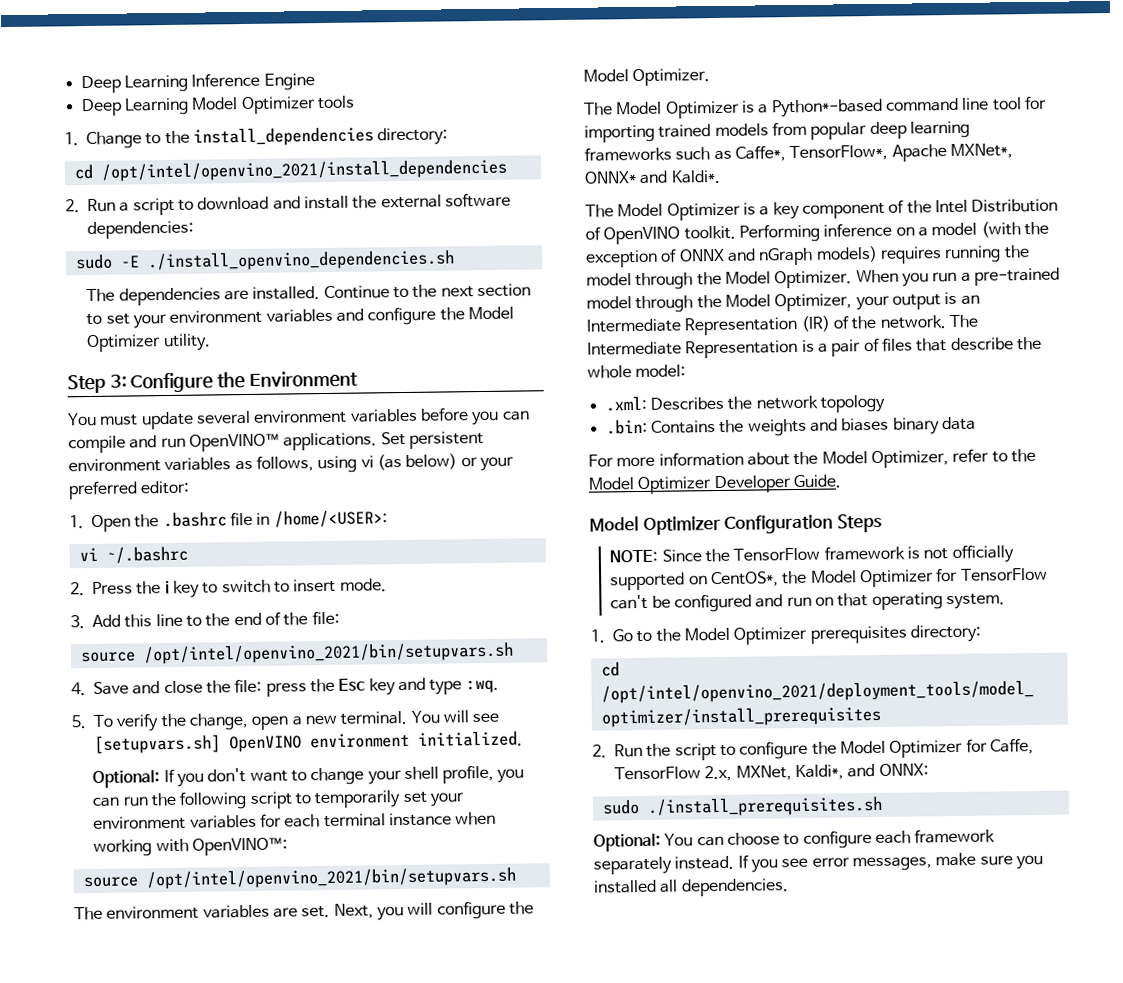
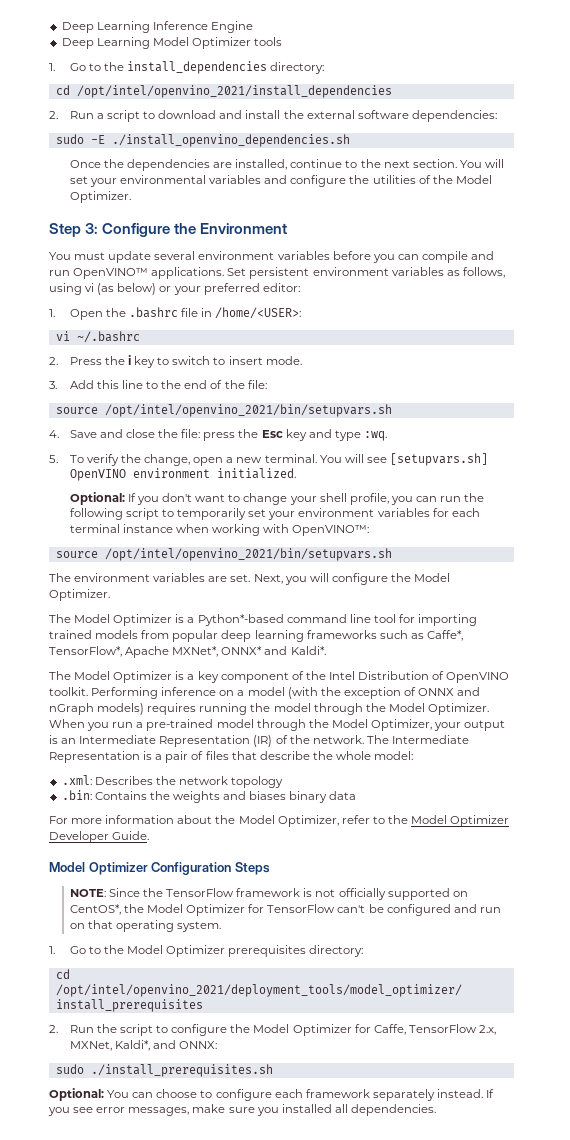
[86,131,142,150] Change -> [69,63,86,71] Go
[86,283,531,306] [86,309,263,329] The dependencies are installed. Continue to the next section to set your environment -> [69,159,505,171] [69,175,207,187] Once the dependencies are installed, continue to the next section. You will set your environmental
[467,306,514,320] [86,333,211,353] Model Optimizer utility. -> [372,175,492,184] [69,191,131,203] utilities of the Model Optimizer.

